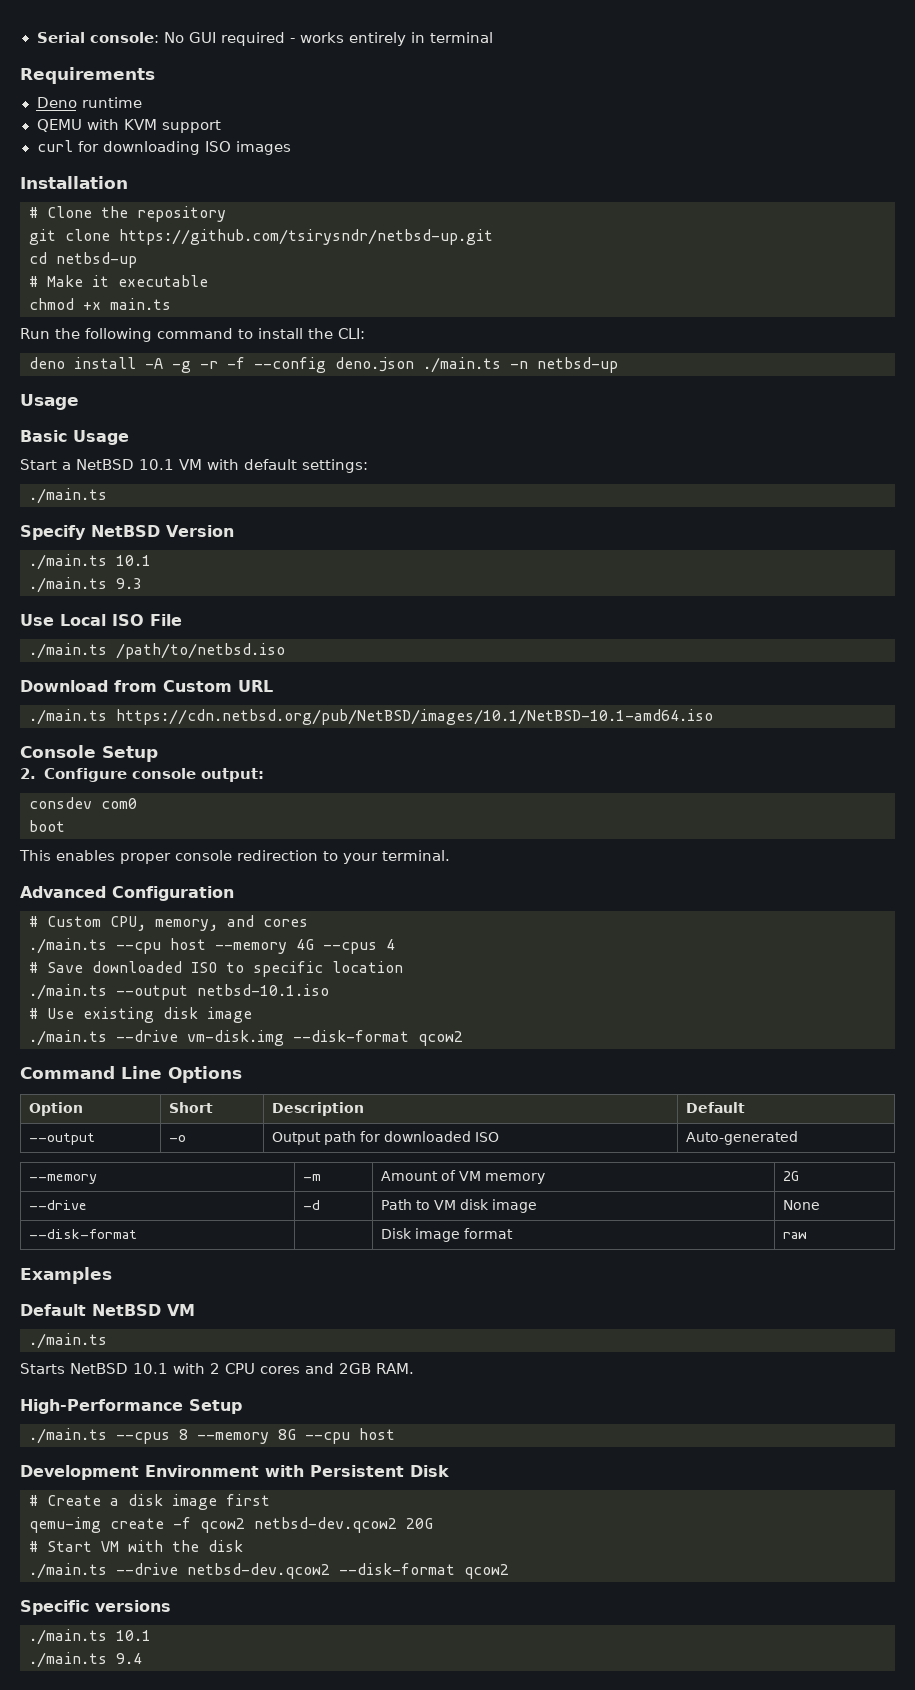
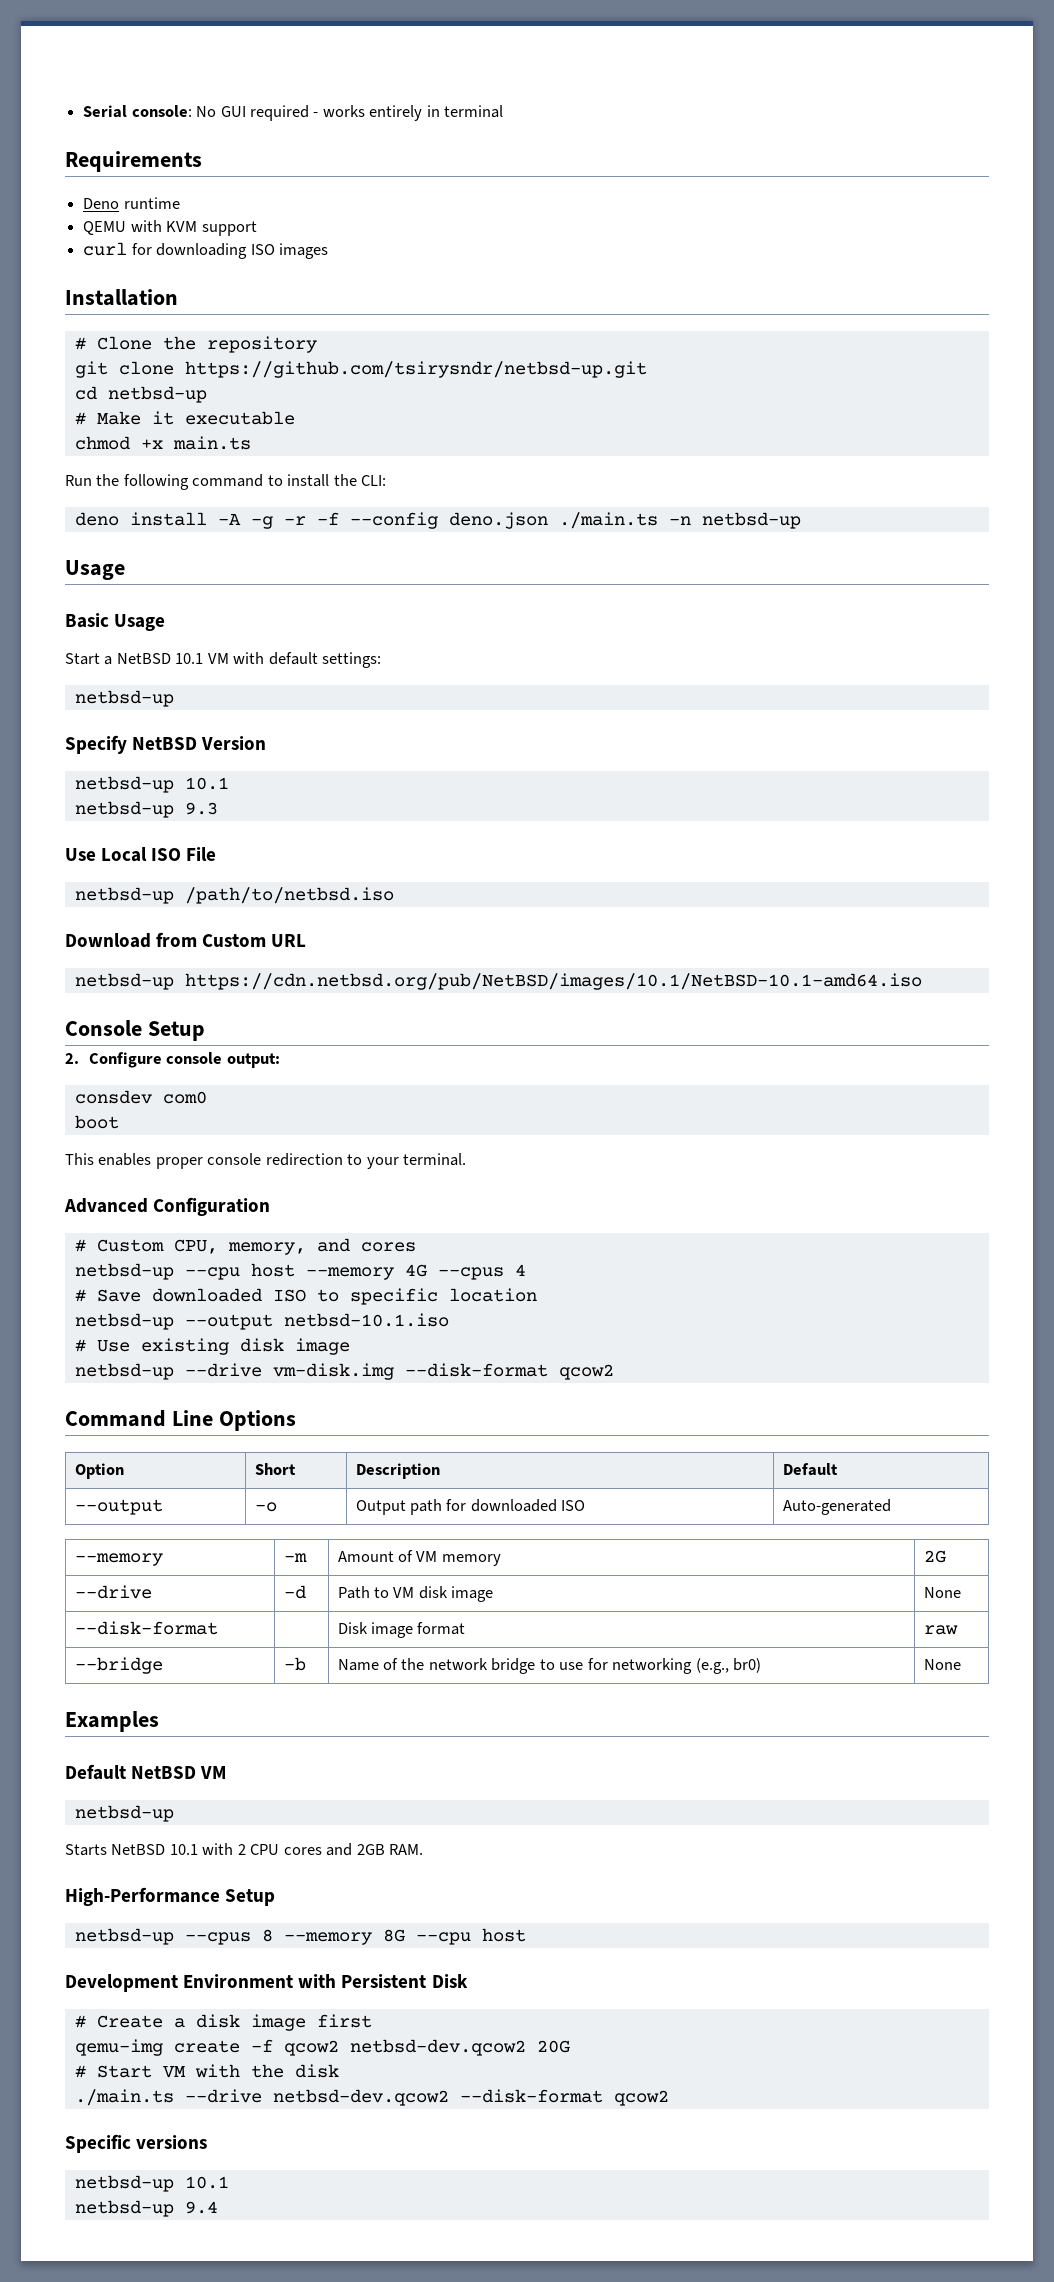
[29,488,107,504] ./main.ts -> [74,690,174,707] netbsd-up
[29,554,151,570] [29,577,107,593] ./main.ts 10.1 // ./main.ts -> [74,776,229,793] [74,801,174,818] netbsd-up 10.1 // netbsd-up
[29,643,107,659] ./main.ts -> [74,887,174,904] netbsd-up
[29,709,107,725] ./main.ts -> [74,973,174,990] netbsd-up
[29,938,107,954] ./main.ts -> [74,1263,174,1280] netbsd-up
[29,984,107,1000] ./main.ts -> [74,1313,174,1330] netbsd-up
[29,1030,107,1046] ./main.ts -> [74,1363,174,1380] netbsd-up
(807, 1235) none -> [74,1657,163,1674] [283,1657,306,1671] [337,1658,762,1674] [923,1659,961,1670] // --bridge | -b | Name of the network bridge to use for networking (e.g., br0) | None
[29,1333,107,1349] ./main.ts -> [74,1805,174,1822] netbsd-up
[29,1428,107,1444] ./main.ts -> [74,1928,174,1945] netbsd-up
[29,1629,151,1645] [29,1652,107,1668] ./main.ts 10.1 // ./main.ts -> [74,2175,229,2192] [74,2200,174,2217] netbsd-up 10.1 // netbsd-up

